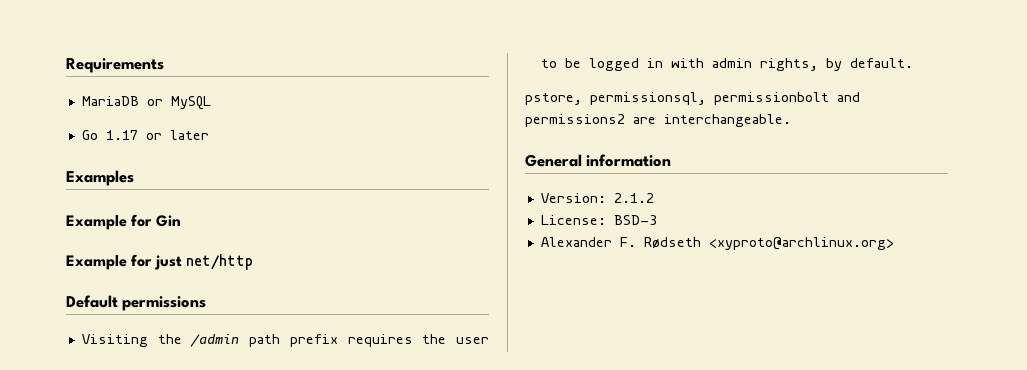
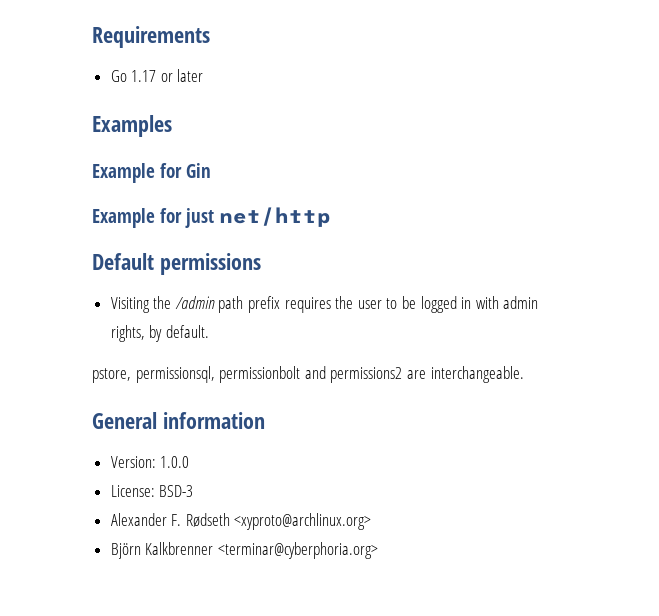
[81,96,211,110] // MariaDB or MySQL -> (210, 37) none
[613,193,654,203] 2.1.2 -> [160,456,190,468] 1.0.0
(894, 243) none -> [110,542,378,559] // Björn Kalkbrenner <terminar@cyberphoria.org>

